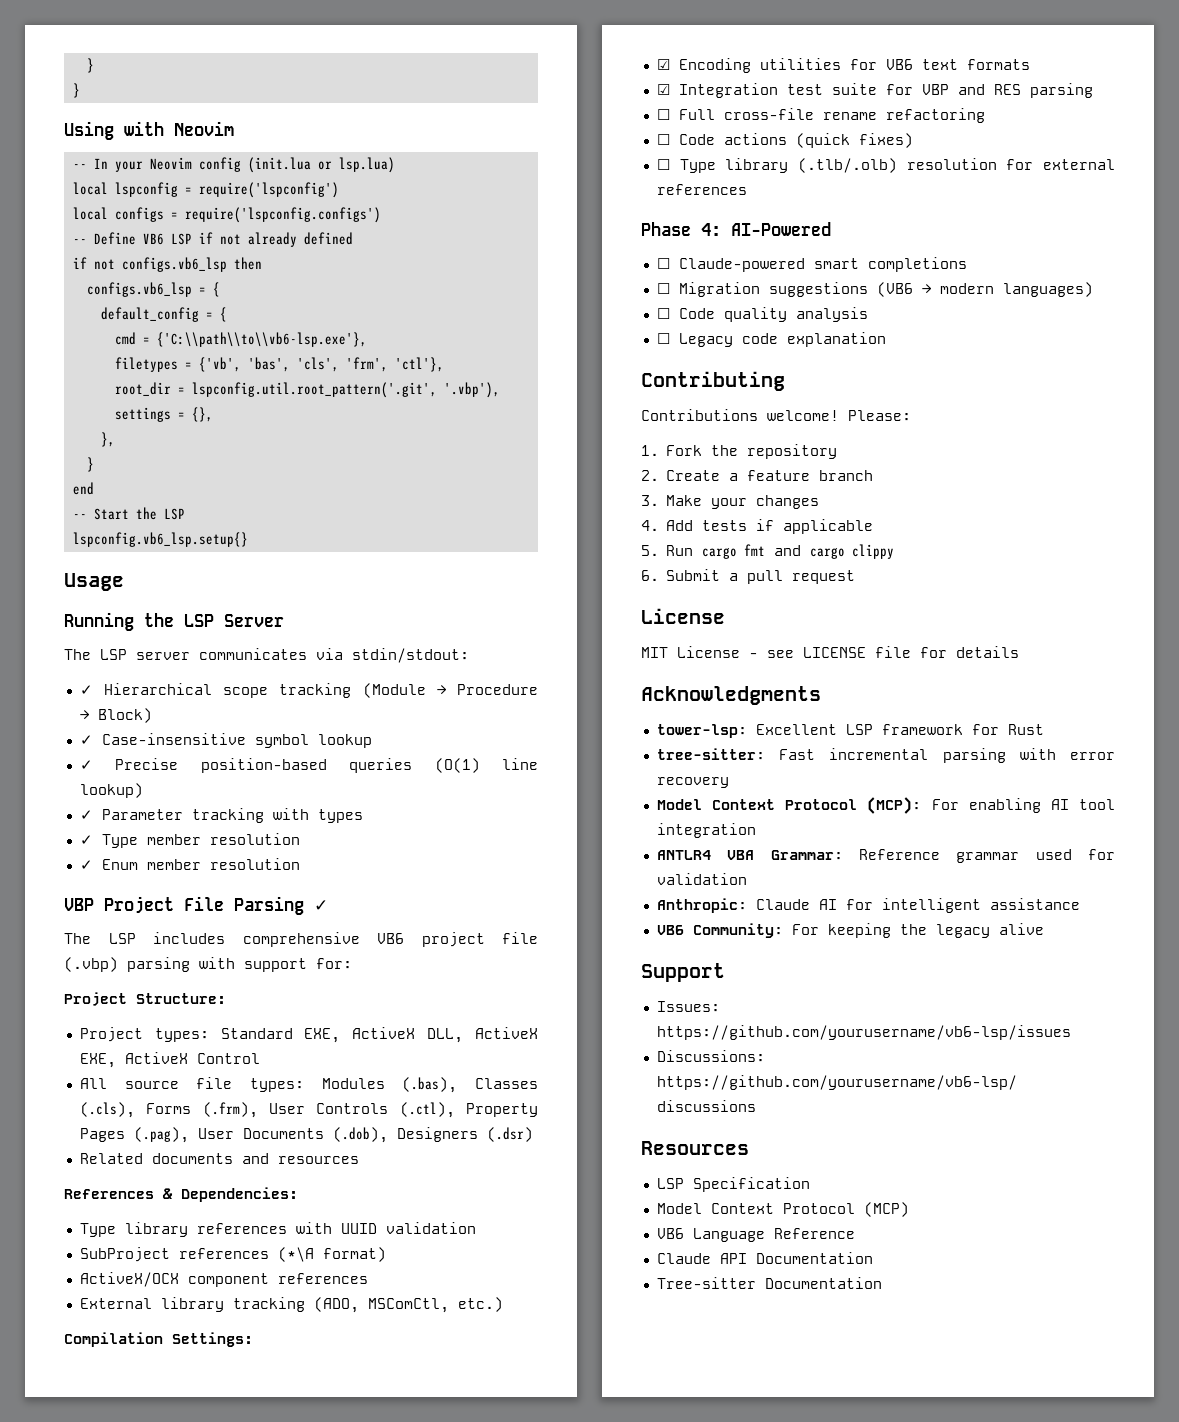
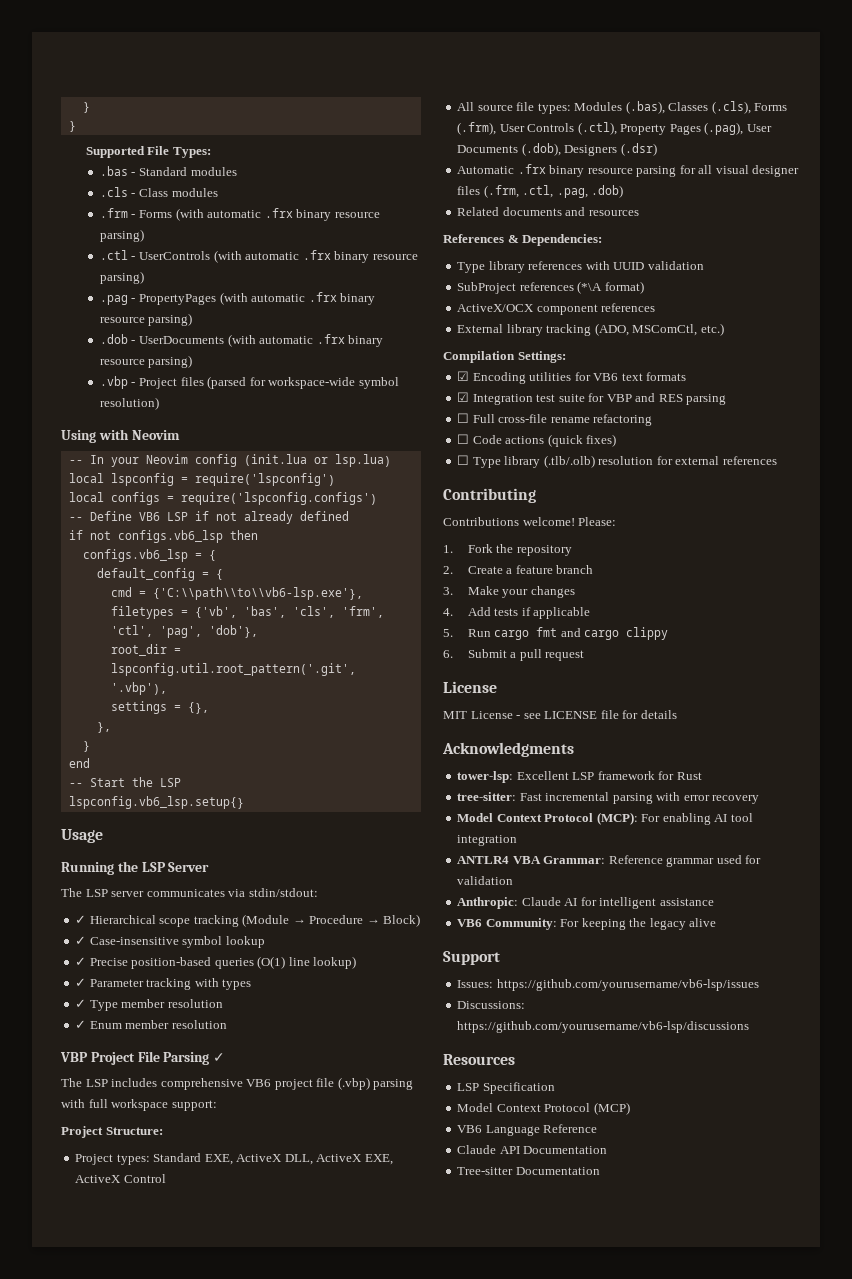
(80, 90) none -> [85,146,211,158] [99,166,237,176] [99,187,218,197] [99,208,380,221] [99,229,144,242] [99,250,418,263] [99,271,144,284] [99,292,376,305] [99,313,193,326] [99,334,384,347] [99,355,193,368] [99,376,399,389] [99,397,159,410] // Supported File Types: // .bas - Standard modules // .cls - Class modules // .frm - Forms (with automatic .frx binary resource parsing) // .ctl - UserControls (with automatic .frx binary resource parsing) // .pag - PropertyPages (with automatic .frx binary resource parsing) // .dob - UserDocuments (with automatic .frx binary resource parsing) // .vbp - Project files (parsed for workspace-wide symbol resolution)
[394,357,444,372] 'ctl'}, -> [110,625,258,638] 'ctl', 'pag', 'dob'},
[244,958,352,972] support for: -> [88,1099,217,1111] full workspace support:
(533, 1134) none -> [457,164,800,177] [457,185,624,198] // Automatic .frx binary resource parsing for all visual designer files (.frm, .ctl, .pag, .dob)
[641,222,831,236] [656,257,967,272] [656,282,1093,297] [656,307,868,322] [656,332,886,347] // Phase 4: AI-Powered // ☐ Claude-powered smart completions // ☐ Migration suggestions (VB6 → modern languages) // ☐ Code quality analysis // ☐ Legacy code explanation -> (777, 460) none

